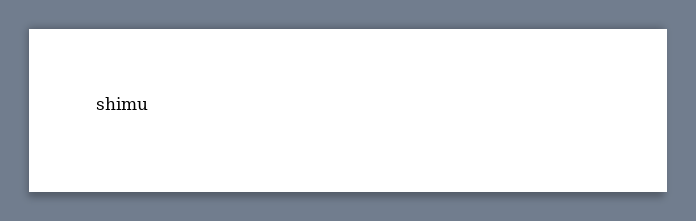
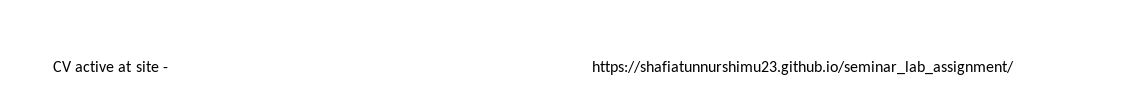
[96,97,148,110] shimu -> [53,61,1014,75] CV active at site - https://shafiatunnurshimu23.github.io/seminar_lab_assignment/

